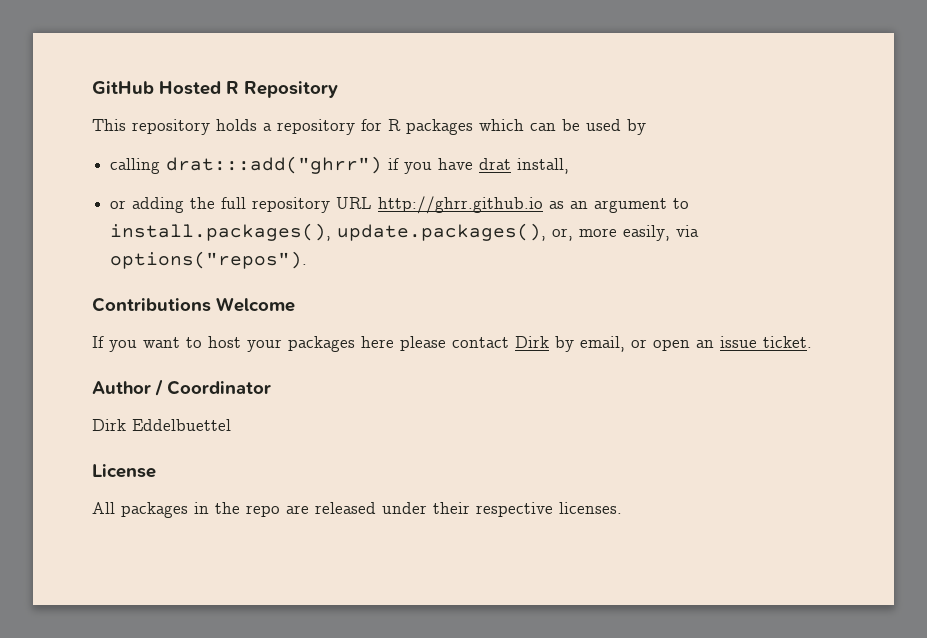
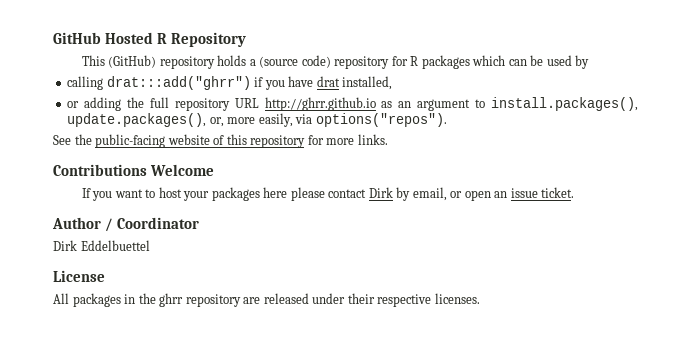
(126, 125) none -> [108,55,157,68] (GitHub)
(272, 127) none -> [259,55,331,68] (source code)
[517,158,570,174] install, -> [342,76,393,90] installed,
(308, 260) none -> [53,134,388,148] // See the public-facing website of this repository for more links.
[246,505,280,517] repo -> [159,293,241,307] ghrr repository

